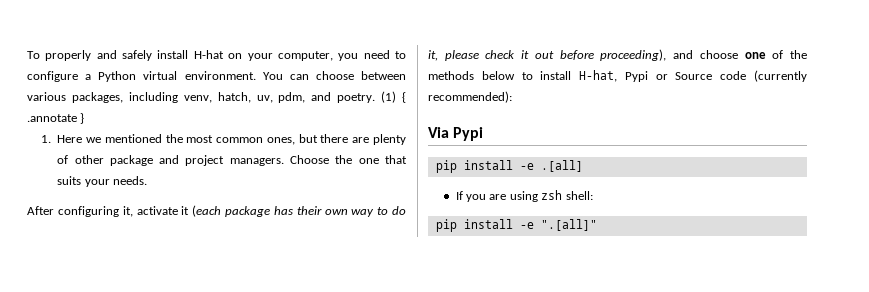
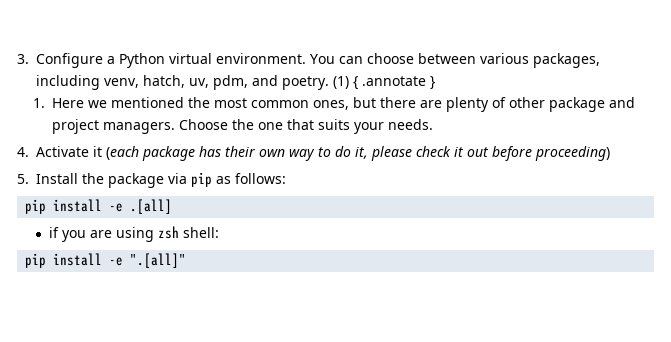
[27,50,407,61] [27,71,78,82] To properly and safely install H-hat on your computer, you need to configure -> [17,53,103,68] 3. Configure
[27,206,178,217] After configuring it, activate -> [17,146,89,157] 4. Activate
[600,49,807,61] [428,70,807,82] [428,91,512,103] [428,127,484,141] proceeding), and choose one of the methods below to install H-hat, Pypi or Source code (currently recommended): // Via Pypi -> [535,146,610,161] [17,172,286,188] proceeding) // 5. Install the package via pip as follows:
[455,191,463,200] If -> [48,227,59,238] if

